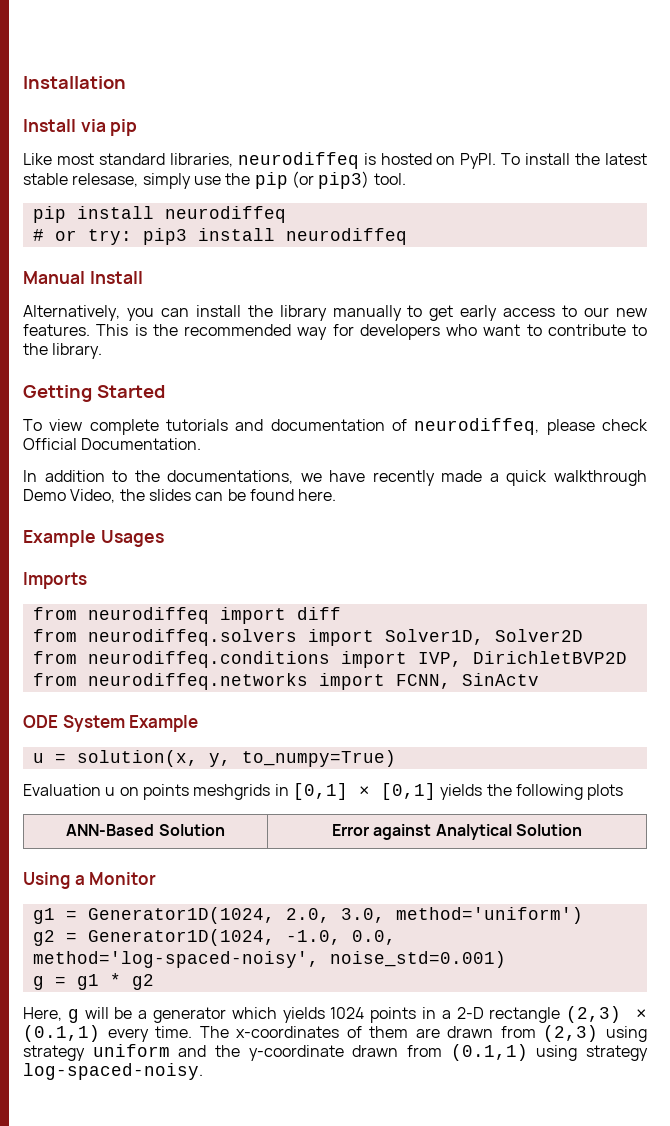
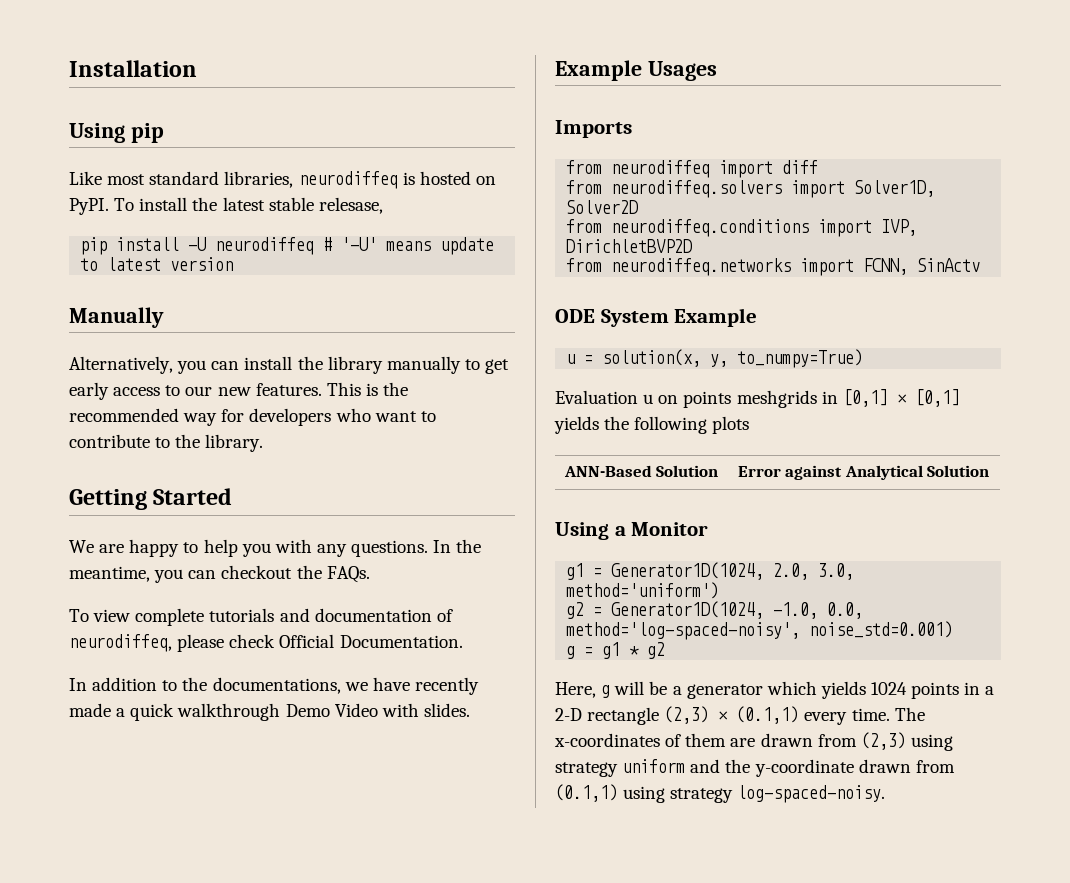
[23,119,106,132] Install via -> [69,123,125,143] Using
[142,171,406,189] simply use the pip (or pip3) tool. -> (383, 205) none
[164,206,286,223] [32,228,407,245] [23,271,143,284] neurodiffeq // # or try: pip3 install neurodiffeq // Manual Install -> [188,237,495,255] [80,257,234,271] [69,307,164,328] -U neurodiffeq # '-U' means update to latest version // Manually
(165, 391) none -> [69,539,482,557] [69,565,370,583] // We are happy to help you with any questions. In the meantime, you can checkout the FAQs.
[70,489,337,503] Video, the slides can be found here. -> [334,703,470,717] Video with slides.

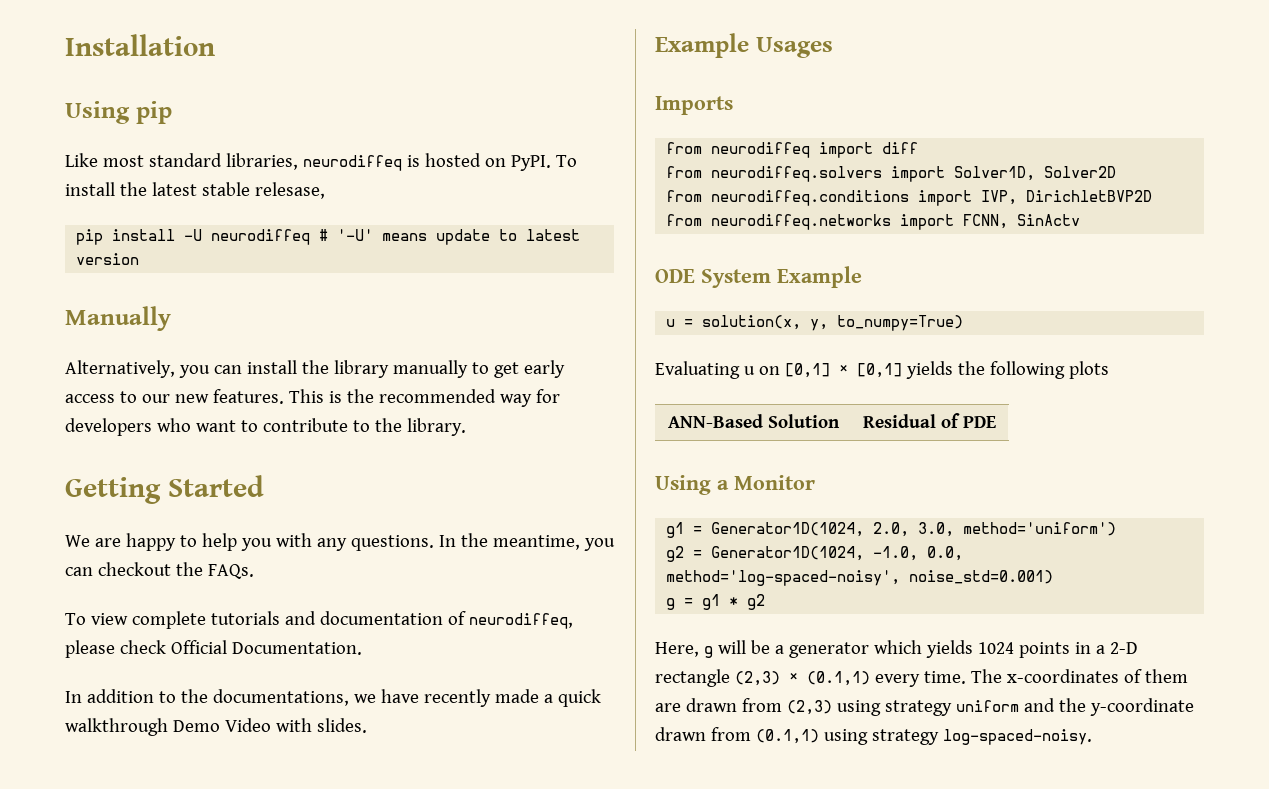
[555,390,638,404] Evaluation -> [655,361,740,379] Evaluating
[683,390,838,408] points meshgrids in -> (780, 370) none
[737,465,990,480] Error against Analytical Solution -> [863,413,996,428] Residual of PDE

